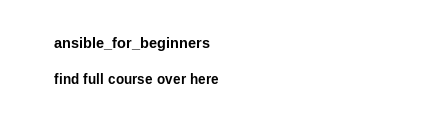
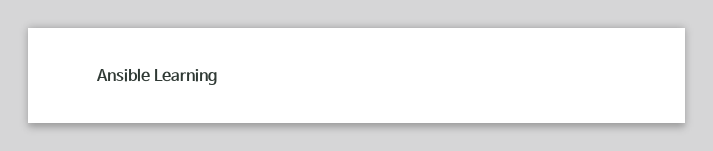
[54,37,210,51] [54,73,219,84] ansible_for_beginners // find full course over here -> [96,68,218,85] Ansible Learning

